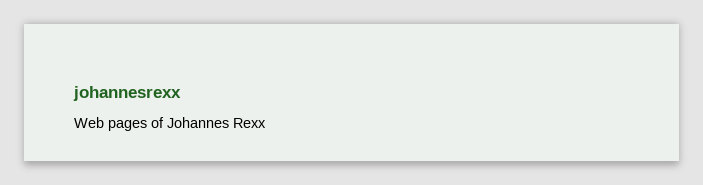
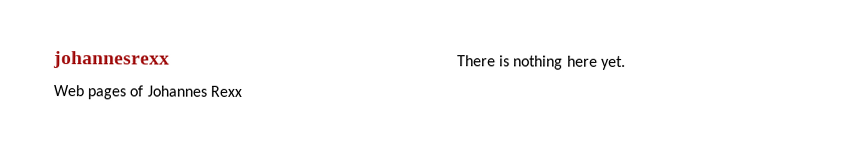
(266, 123) none -> [457,55,626,71] // There is nothing here yet.

